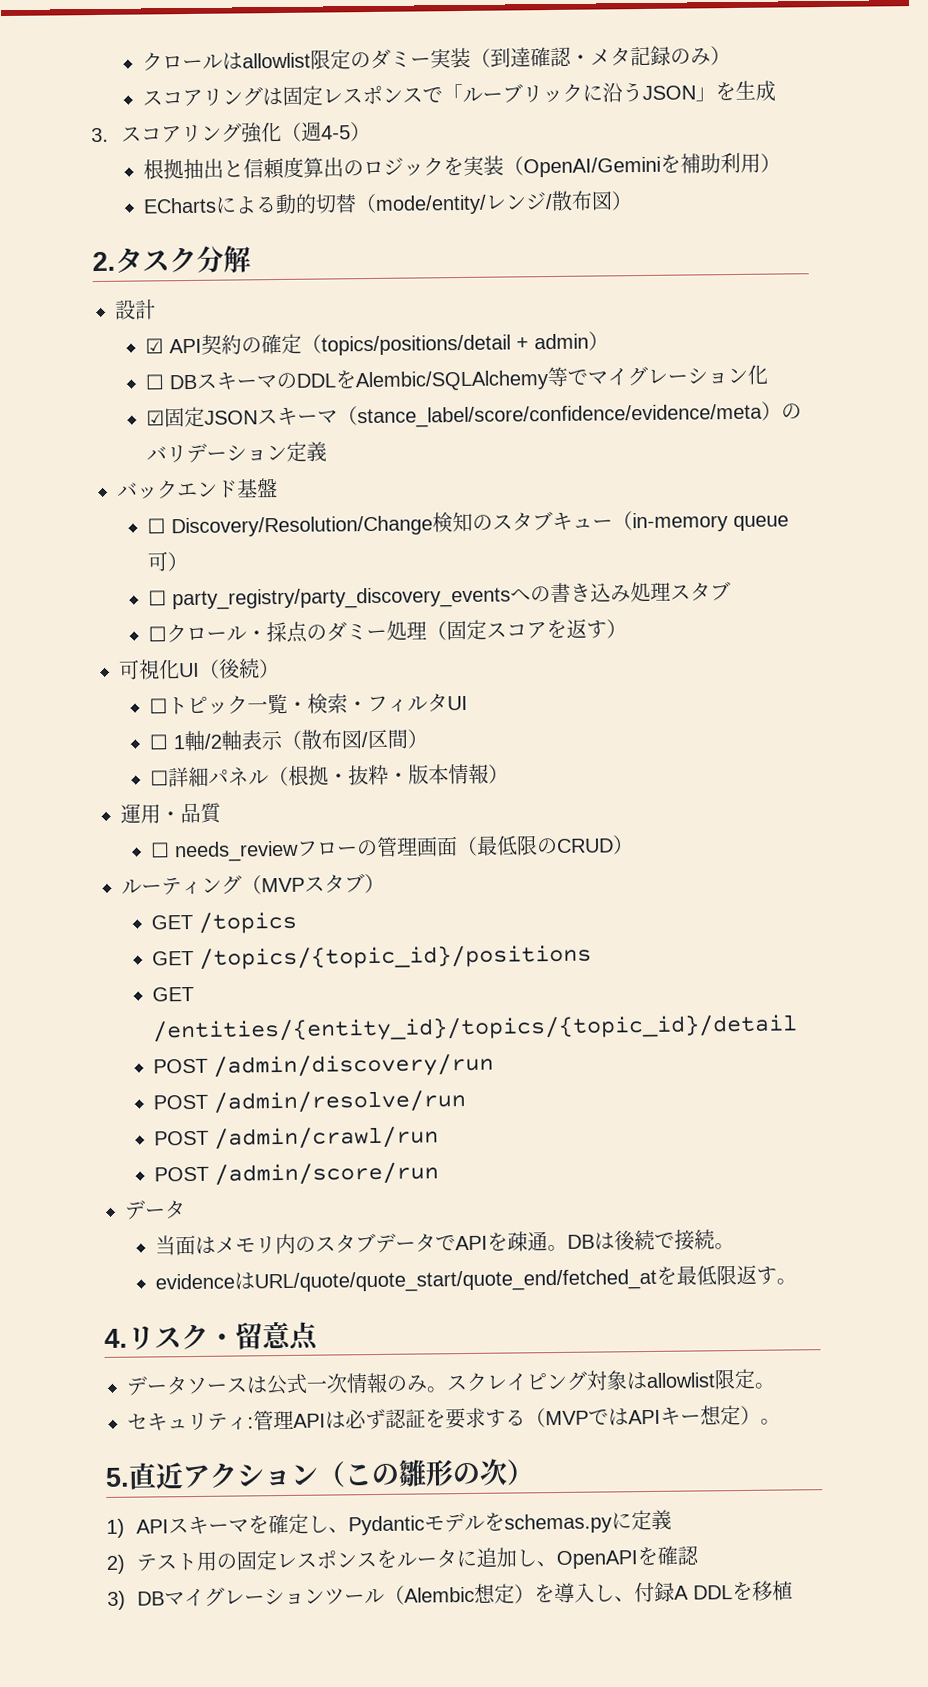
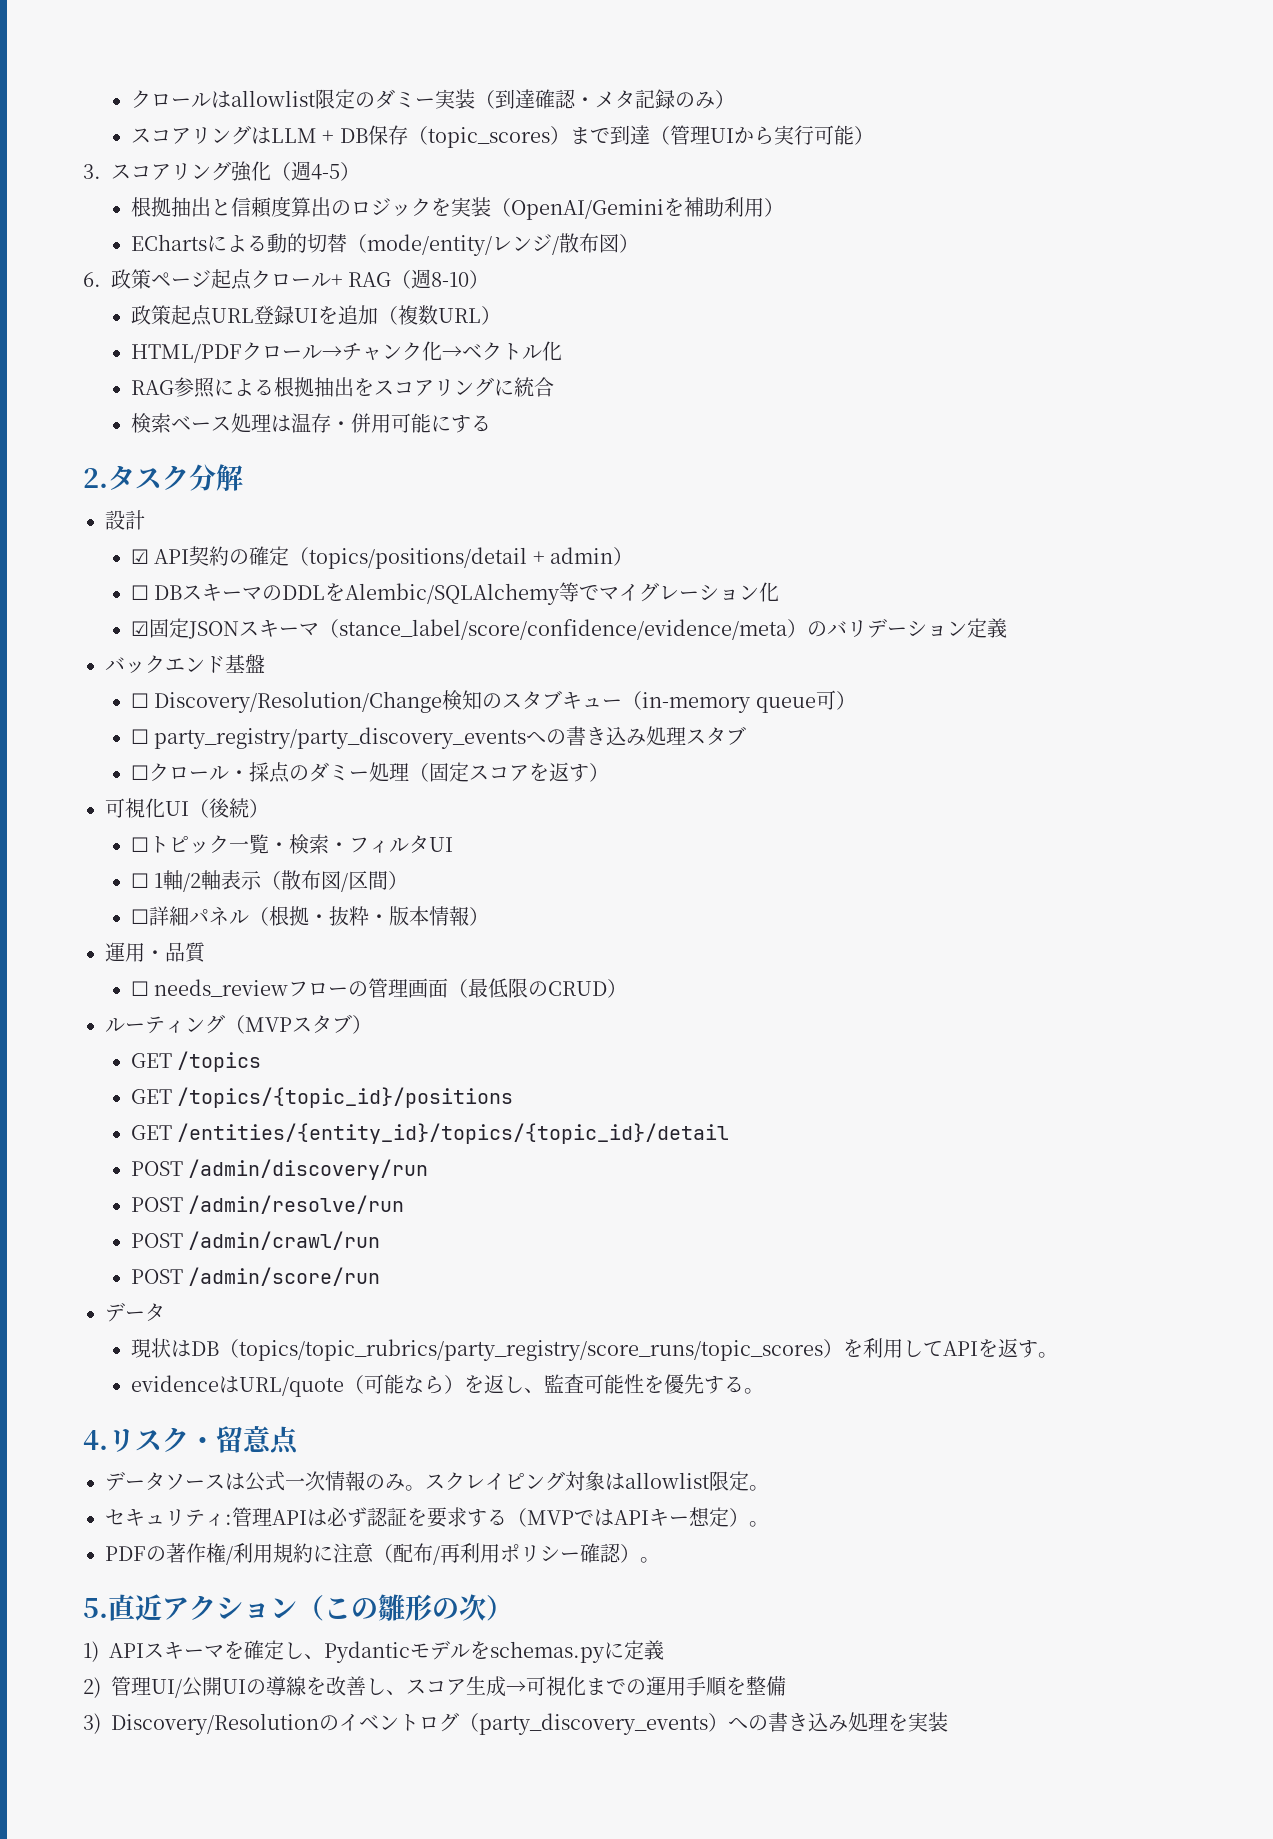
[282,80,777,106] 固定レスポンスで「ルーブリックに沿うJSON」を生成 -> [270,125,874,148] LLM + DB保存（topic_scores）まで到達（管理UIから実行可能）
(634, 201) none -> [83,269,490,290] [130,305,501,326] [130,341,562,363] [130,377,554,398] [130,413,491,433] // 6.政策ページ起点クロール+ RAG（週8-10） // 政策起点URL登録UIを追加（複数URL） // HTML/PDFクロール→チャンク化→ベクトル化 // RAG参照による根拠抽出をスコアリングに統合 // 検索ベース処理は温存・併用可能にする
[155,1229,736,1256] [155,1264,778,1294] 当面はメモリ内のスタブデータでAPIを疎通。DBは後続で接続。 // evidenceはURL/quote/quote_start/quote_end/fetched_atを最低限返す -> [130,1338,1058,1361] [130,1374,744,1397] 現状はDB（topics/topic_rubrics/party_registry/score_runs/topic_scores）を利用してAPIを返す。 // evidenceはURL/quote（可能なら）を返し、監査可能性を優先する
(781, 1421) none -> [105,1543,660,1565] // PDFの著作権/利用規約に注意（配布/再利用ポリシー確認）。
[136,1545,700,1572] [107,1580,794,1610] テスト用の固定レスポンスをルータに追加し、OpenAPIを確認 // 3) DBマイグレーションツール（Alembic想定）を導入し、付録A DDLを移植 -> [111,1676,786,1698] [83,1712,948,1735] 管理UI/公開UIの導線を改善し、スコア生成→可視化までの運用手順を整備 // 3) Discovery/Resolutionのイベントログ（party_discovery_events）への書き込み処理を実装

